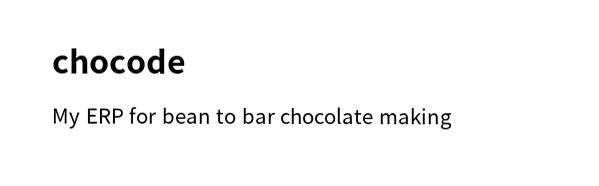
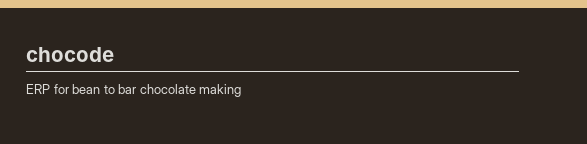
[51,108,80,129] My -> (114, 54) none

